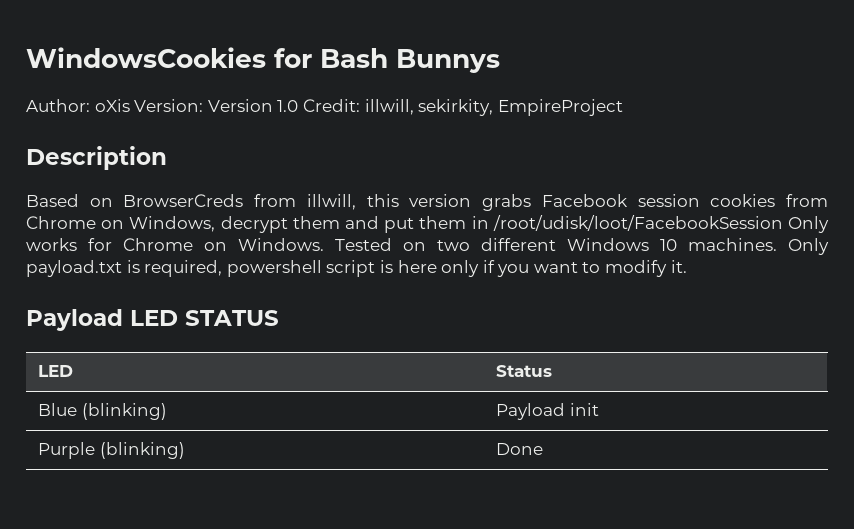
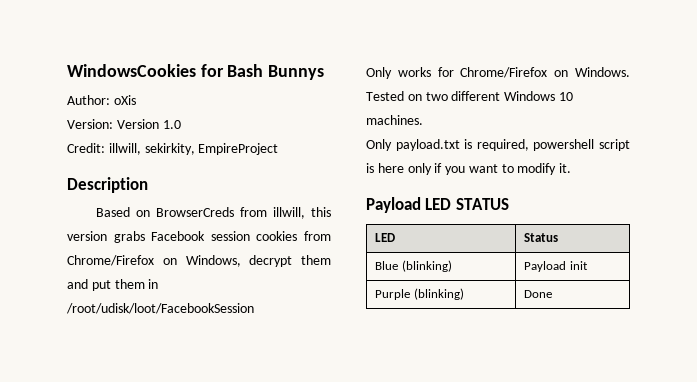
(130, 105) none -> (136, 100) //
(299, 106) none -> (181, 124) //
[26,216,96,229] Chrome -> [67,255,154,266] Chrome/Firefox
(783, 223) none -> (254, 308) //
[123,238,193,251] Chrome -> [460,67,548,78] Chrome/Firefox
(777, 244) none -> (423, 120) //

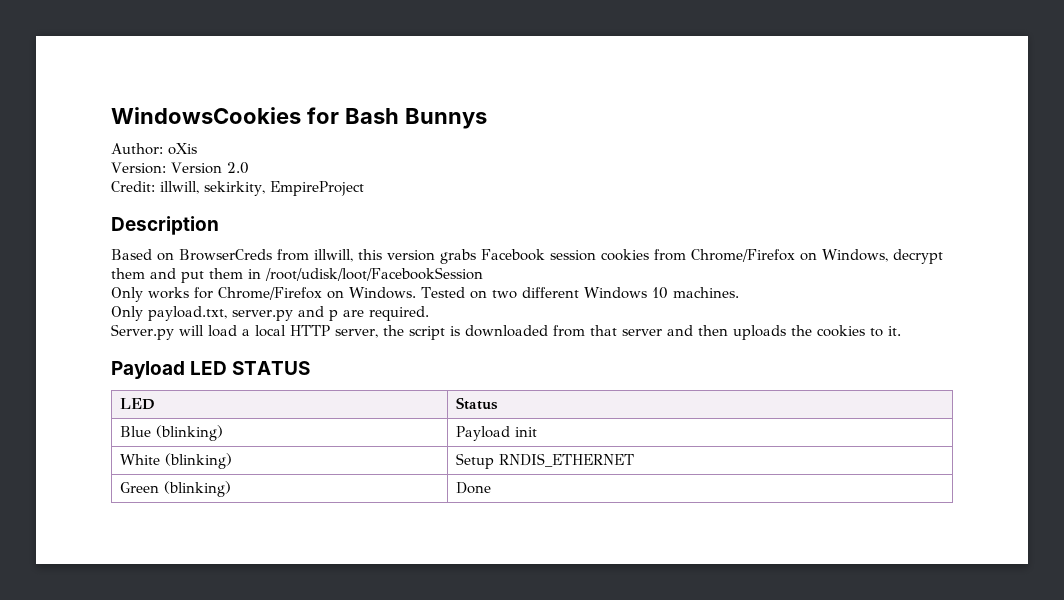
[162,120,181,129] 1.0 -> [226,162,249,174] 2.0
[395,139,630,151] [366,163,557,175] payload.txt is required, powershell script is here only if you want to modify -> [148,306,429,321] [111,324,883,340] payload.txt, server.py and p are required. // Server.py will load a local HTTP server, the script is downloaded from that server and then uploads the cookies to
[375,289,411,300] Purple -> [120,453,233,469] [456,453,635,469] [120,482,160,493] White (blinking) | Setup RNDIS_ETHERNET // Green

